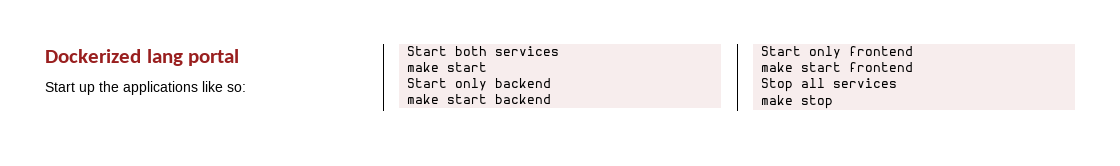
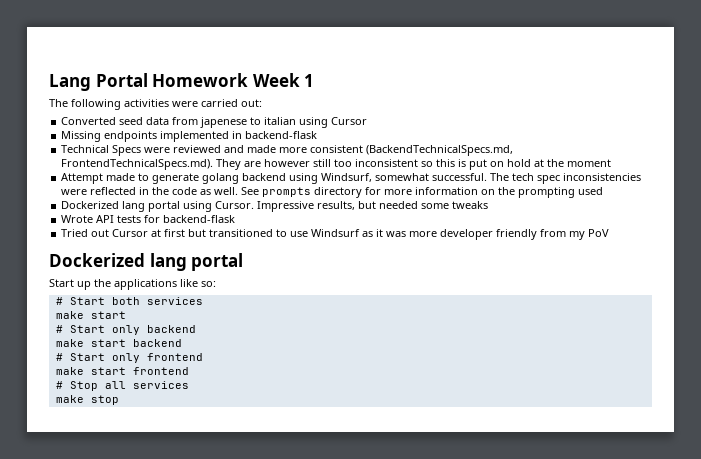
(45, 56) none -> [49,73,315,91] [49,99,262,110] [61,117,368,128] [61,131,318,142] [61,145,514,156] [61,159,612,170] [61,173,642,184] [61,187,604,198] [61,201,489,212] [61,215,236,223] [61,229,610,240] Lang Portal Homework Week 1 // The following activities were carried out: // Converted seed data from japenese to italian using Cursor // Missing endpoints implemented in backend-flask // Technical Specs were reviewed and made more consistent (BackendTechnicalSpecs.md, FrontendTechnicalSpecs.md). They are however still too inconsistent so this is put on hold at the moment // Attempt made to generate golang backend using Windsurf, somewhat successful. The tech spec inconsistencies were reflected in the code as well. See prompts directory for more information on the prompting used // Dockerized lang portal using Cursor. Impressive results, but needed some tweaks // Wrote API tests for backend-flask // Tried out Cursor at first but transitioned to use Windsurf as it was more developer friendly from my PoV //
(246, 88) none -> [55,297,63,305] #
(488, 67) none -> [55,325,63,333] #
(552, 99) none -> [55,353,63,361] #
(914, 67) none -> [55,381,63,389] #

